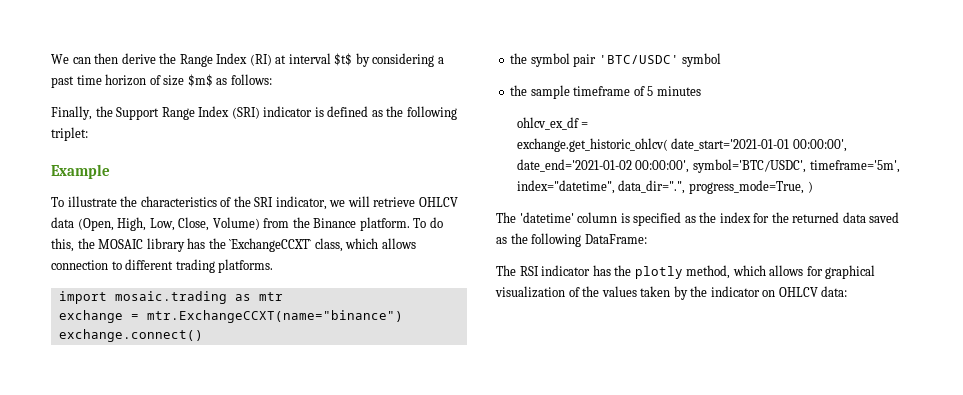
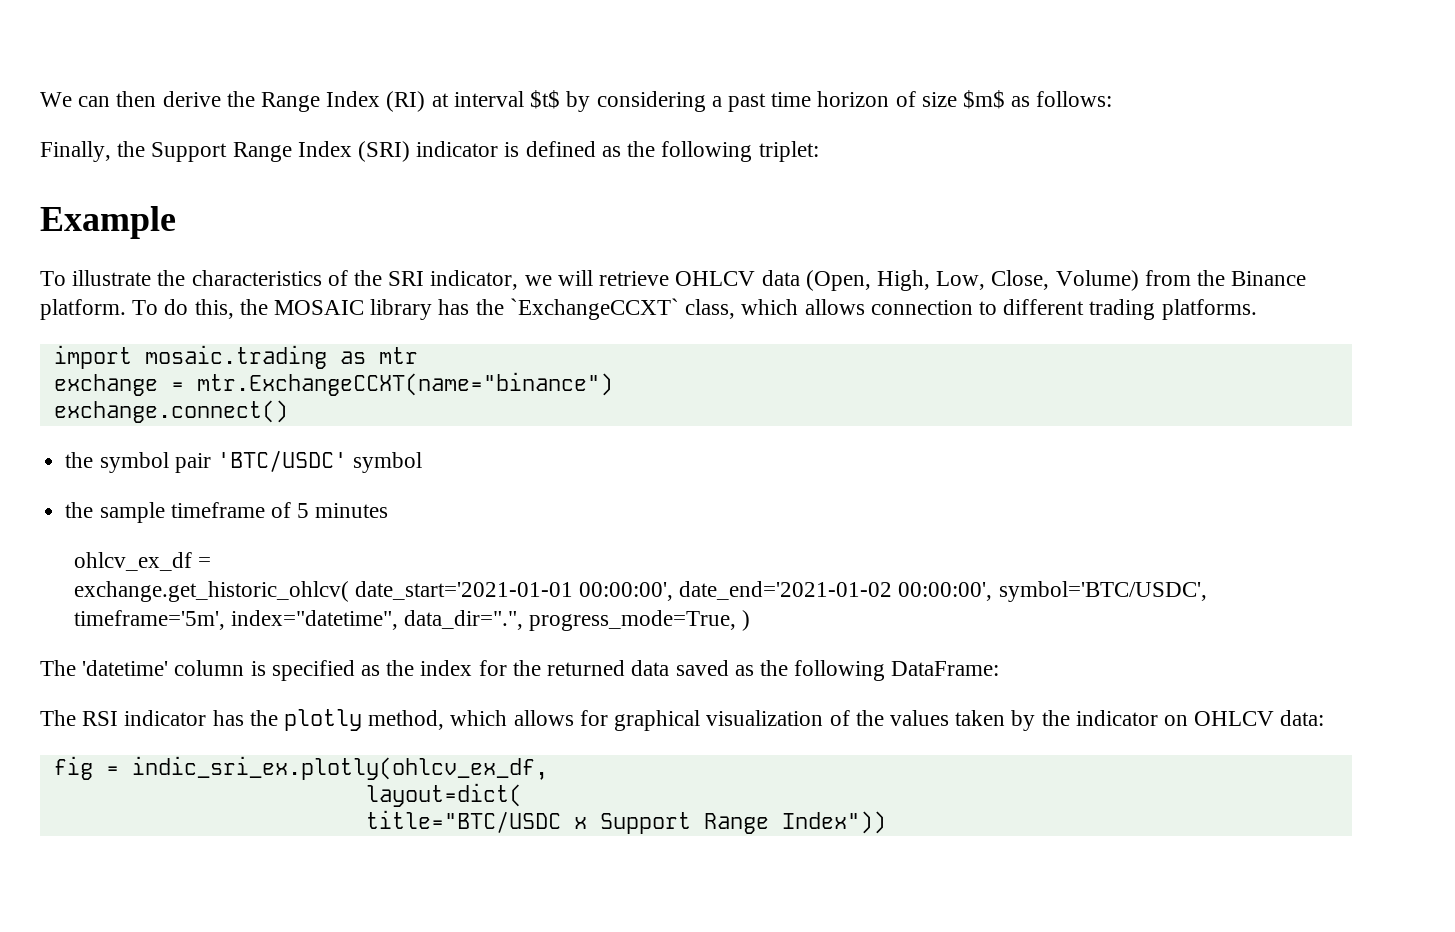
(848, 291) none -> [53,756,548,780] [365,783,522,807] [365,810,886,834] // fig = indic_sri_ex.plotly(ohlcv_ex_df, // layout=dict( // title="BTC/USDC x Support Range Index"))

